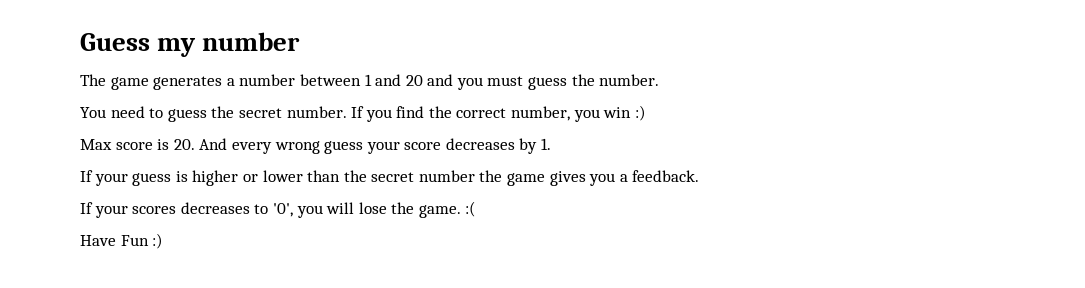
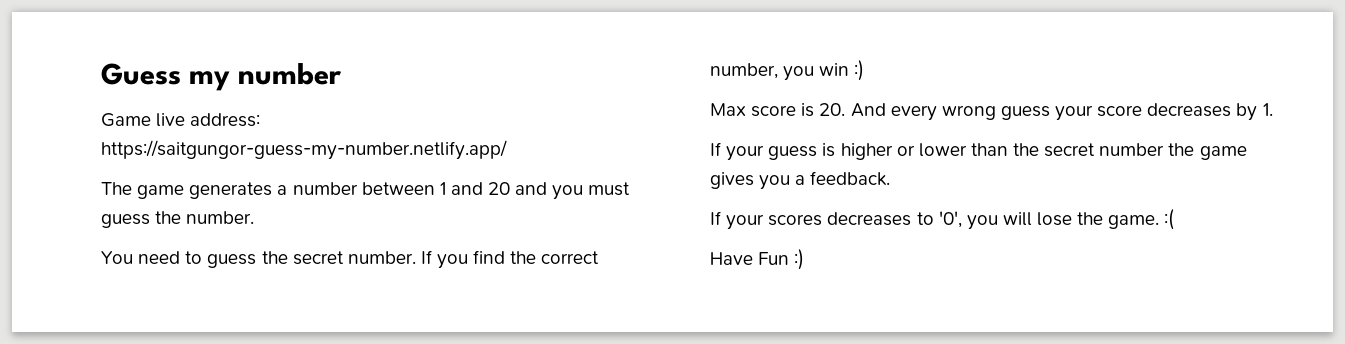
(301, 41) none -> [101,113,261,127] [101,140,507,160] // Game live address: https://saitgungor-guess-my-number.netlify.app/

